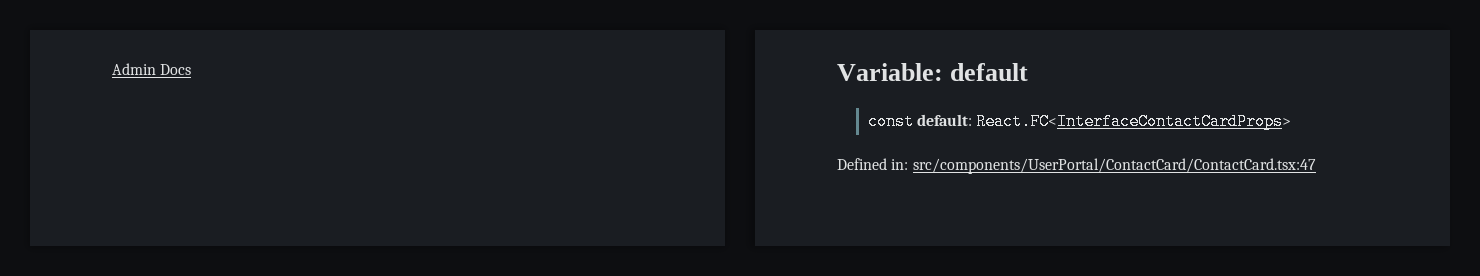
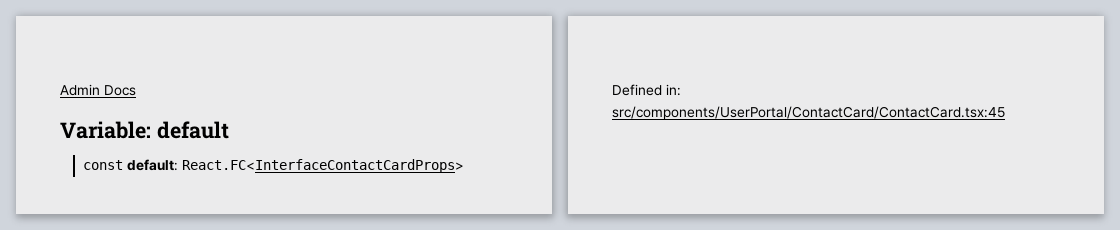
[912,158,1316,174] src/components/UserPortal/ContactCard/ContactCard.tsx:47 -> [612,106,1005,120] src/components/UserPortal/ContactCard/ContactCard.tsx:45

